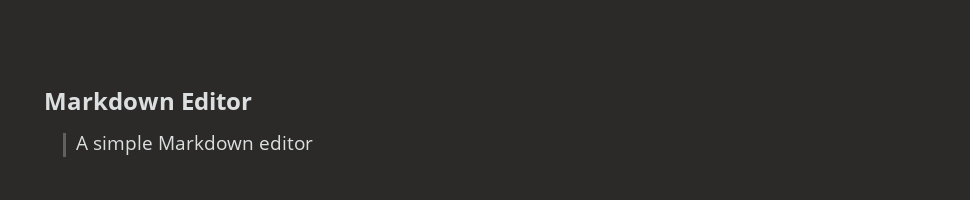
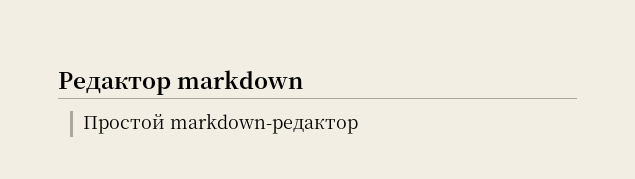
[44,92,253,110] [75,135,313,155] Markdown Editor // A simple Markdown editor -> [58,70,304,95] [83,113,359,134] Редактор markdown // Простой markdown-редактор

